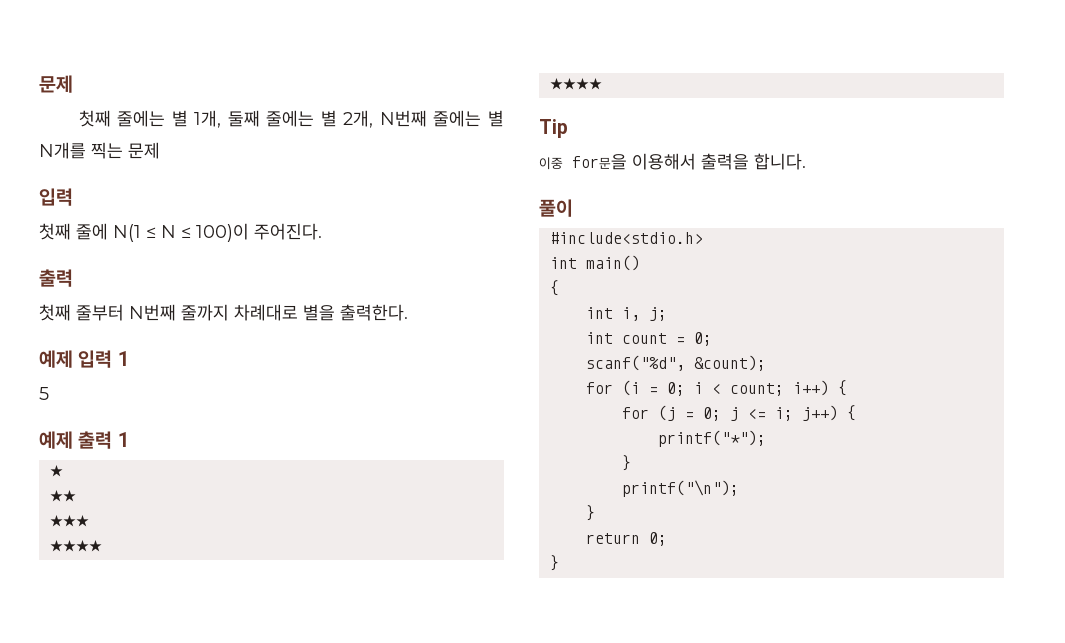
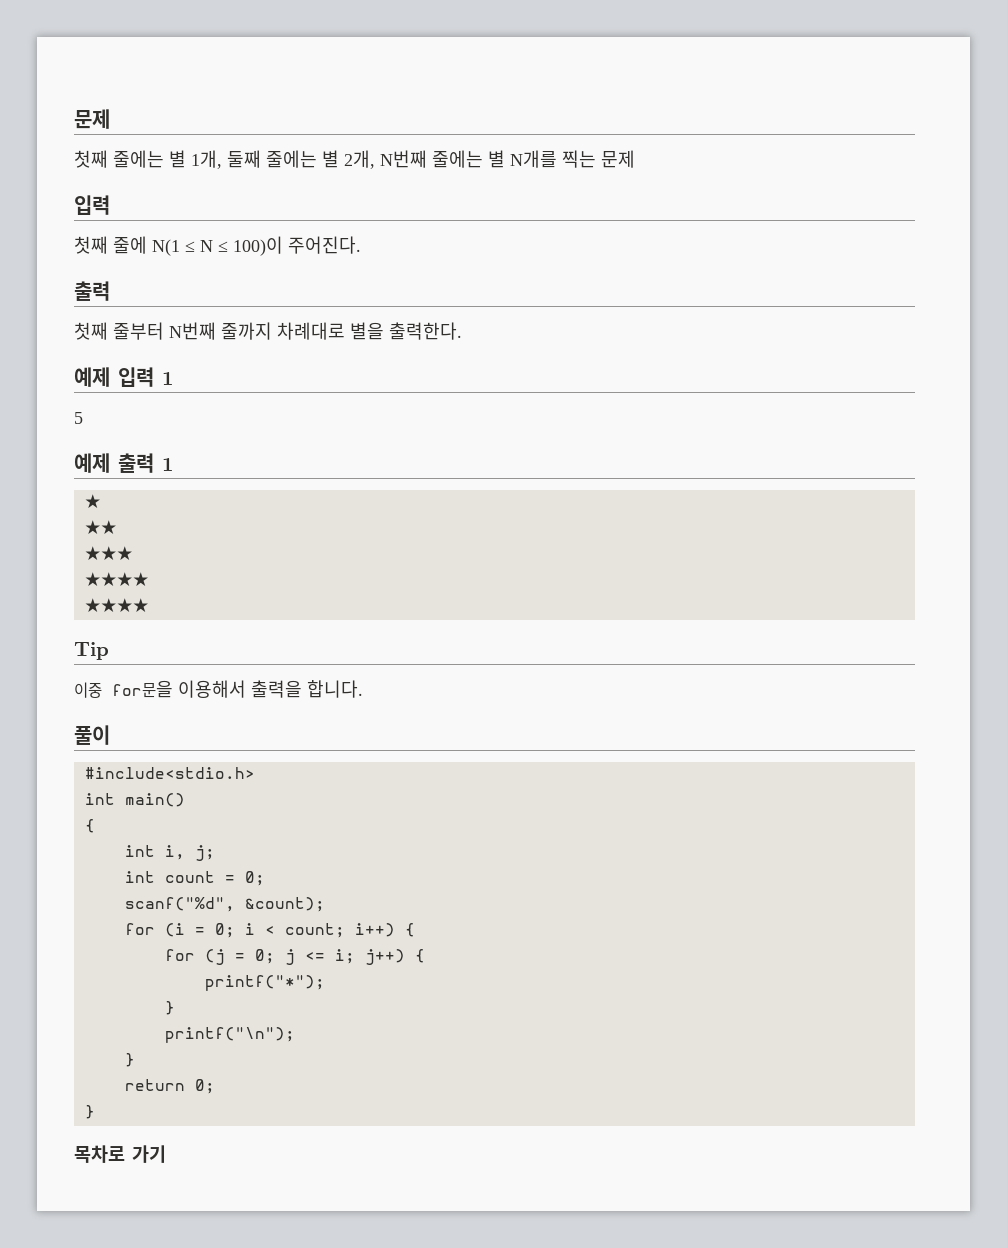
(559, 563) none -> [74,1145,166,1163] // 목차로 가기

